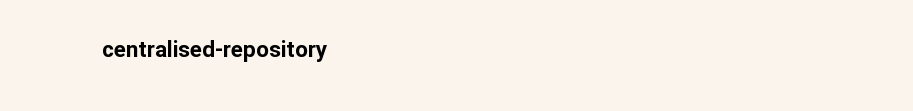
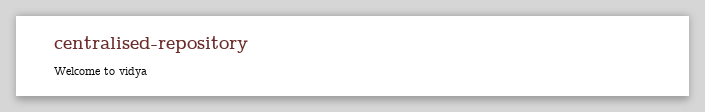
(327, 51) none -> [54,67,147,78] // Welcome to vidya

